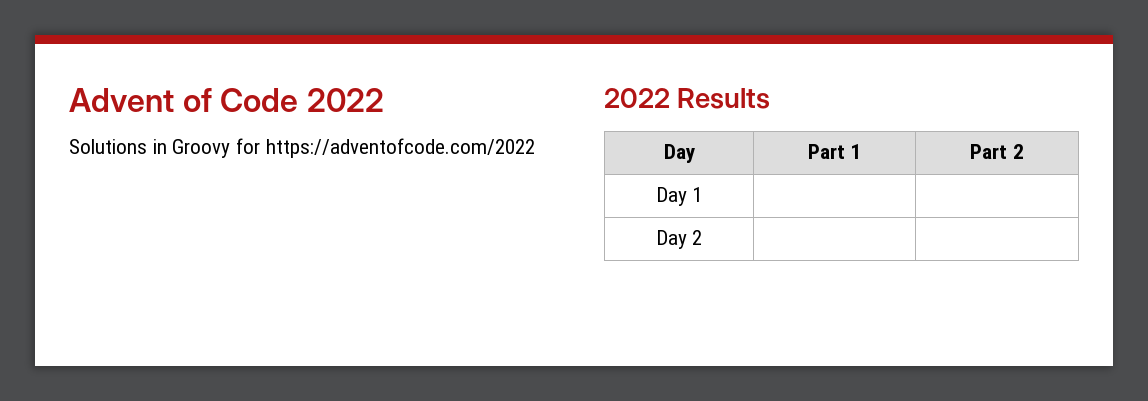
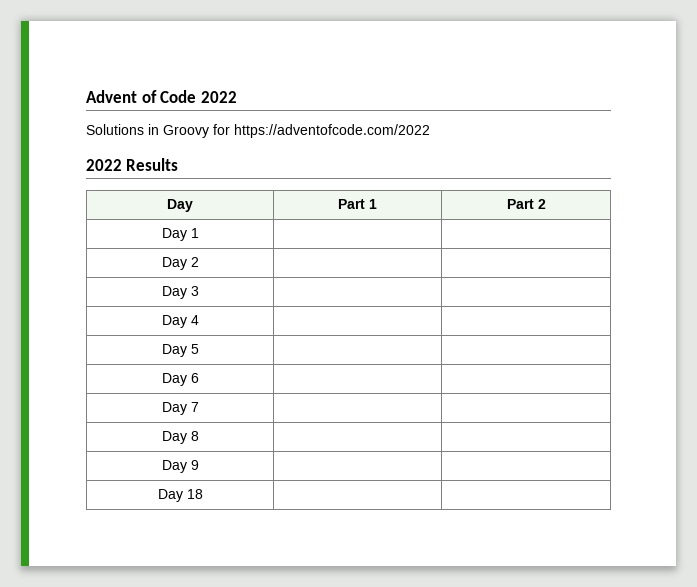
(703, 237) none -> [161,286,199,299] [161,315,199,328] [161,344,199,357] [161,373,199,386] [161,402,199,415] [161,431,199,444] [161,460,199,473] [157,489,203,502] // Day 3 | | // Day 4 | | // Day 5 | | // Day 6 | | // Day 7 | | // Day 8 | | // Day 9 | | // Day 18 | |

